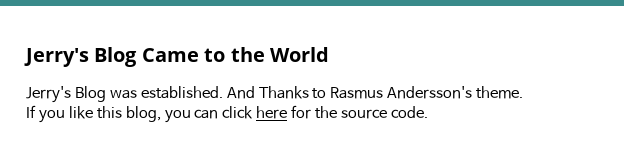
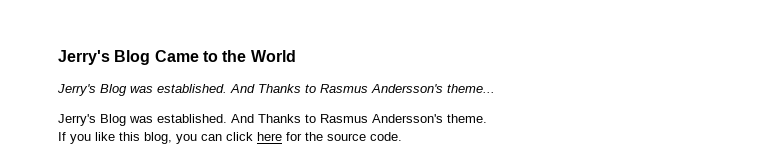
(330, 54) none -> [57,84,495,96] // Jerry's Blog was established. And Thanks to Rasmus Andersson's theme...

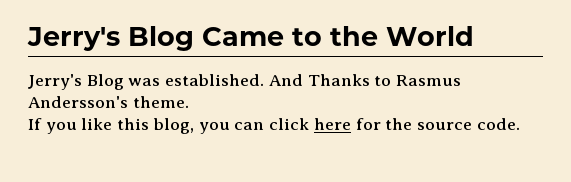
[57,84,495,96] // Jerry's Blog was established. And Thanks to Rasmus Andersson's theme... -> (474, 36) none

